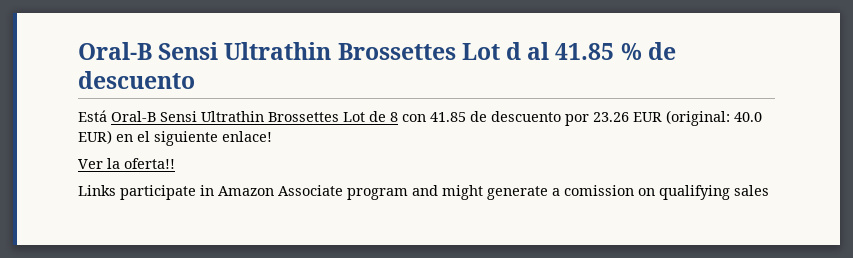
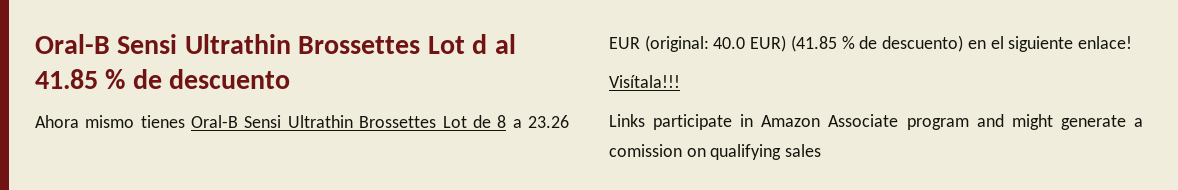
[78,110,107,122] Está -> [35,115,185,128] Ahora mismo tienes
[402,111,589,126] con 41.85 de descuento por -> [512,119,522,128] a
(112, 137) none -> [790,35,964,52] (41.85 % de descuento)
[78,158,175,169] Ver la oferta!! -> [609,75,680,88] Visítala!!!

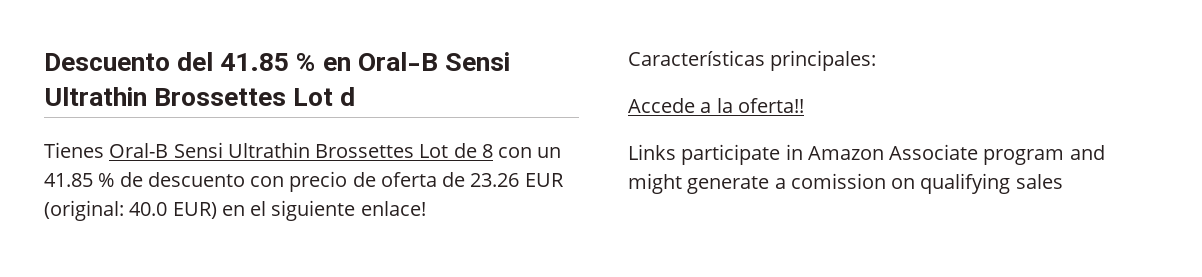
(35, 44) none -> [44,52,351,71] Descuento del 41.85 % en
[494,34,516,54] [35,69,291,89] [35,115,185,128] al 41.85 % de descuento // Ahora mismo tienes -> [44,142,104,158] // Tienes
[512,119,522,128] a -> [498,147,562,158] [44,171,466,192] con un 41.85 % de descuento con precio de oferta de
[790,35,964,52] (41.85 % de descuento) -> (217, 210) none
[609,75,680,88] Visítala!!! -> [628,50,877,71] [628,98,804,113] Características principales: // Accede a la oferta!!

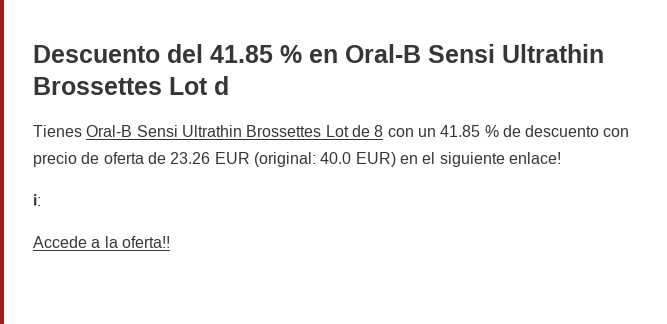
[628,50,877,71] Características principales: -> [33,194,41,206] ℹ:
[628,144,1105,165] [628,173,1063,194] // Links participate in Amazon Associate program and might generate a comission on qualifying sales -> (170, 242) none

